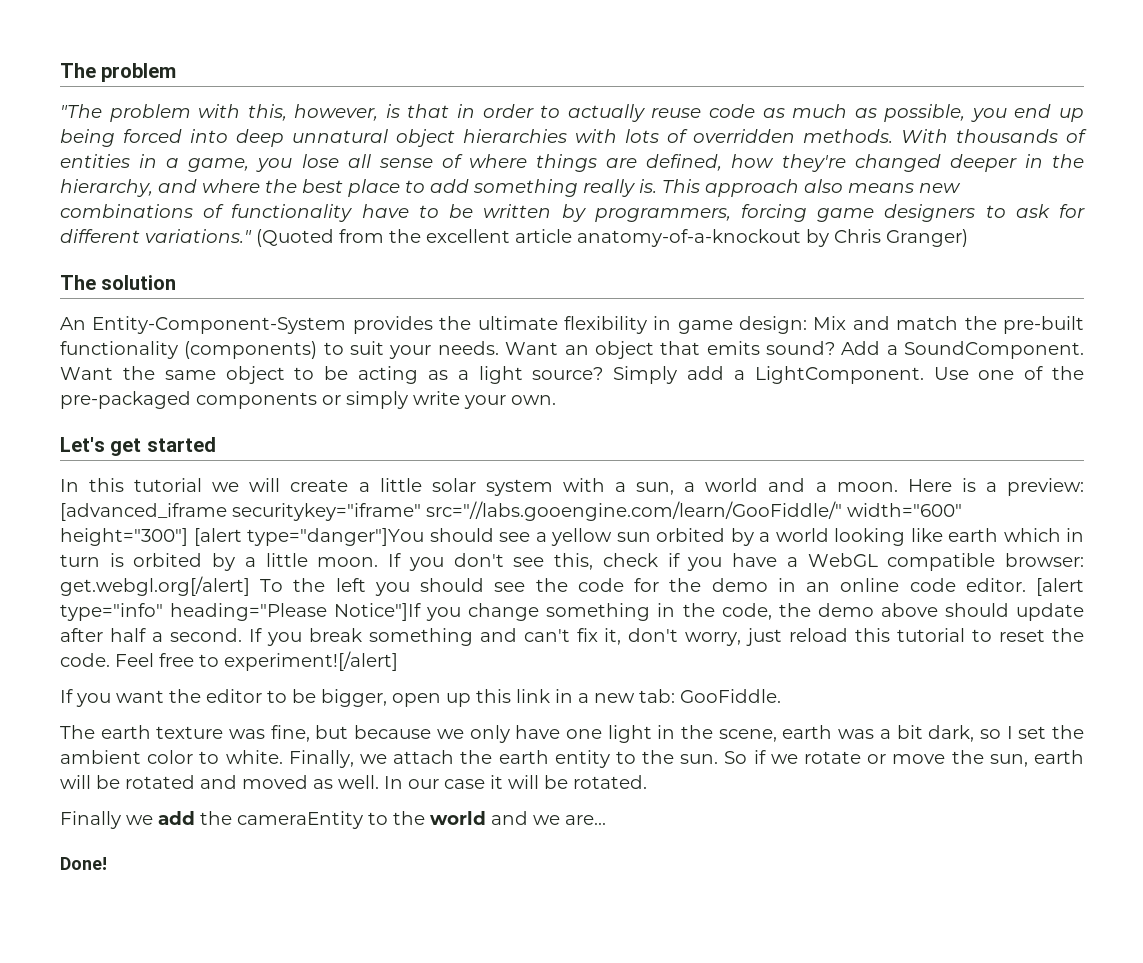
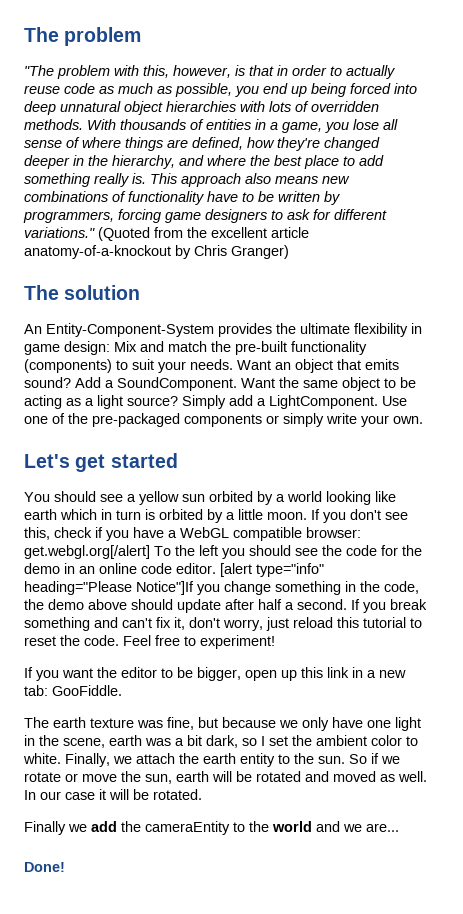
[60,478,1084,496] [60,501,962,521] [60,528,424,546] In this tutorial we will create a little solar system with a sun, a world and a moon. Here is a preview: [advanced_iframe securitykey="iframe" src="//labs.gooengine.com/learn/GooFiddle/" width="600" height="300"] [alert type="danger"]You -> [24,492,50,502] You
[224,651,398,671] experiment![/alert] -> [200,635,275,649] experiment!

